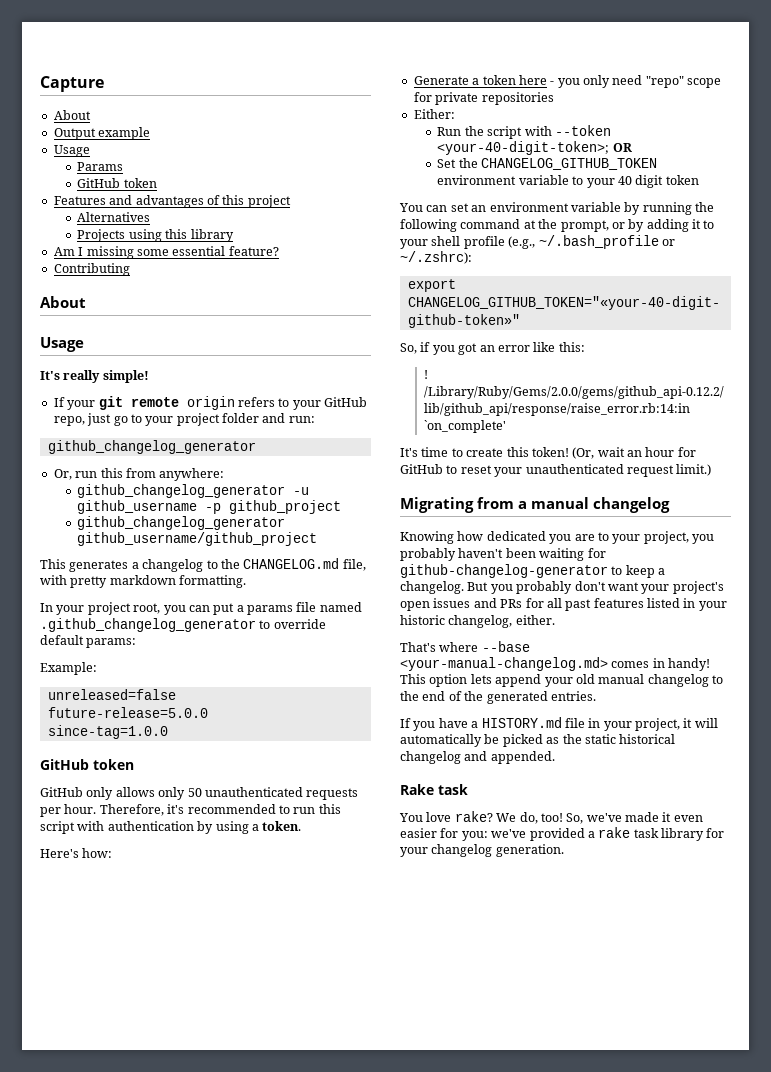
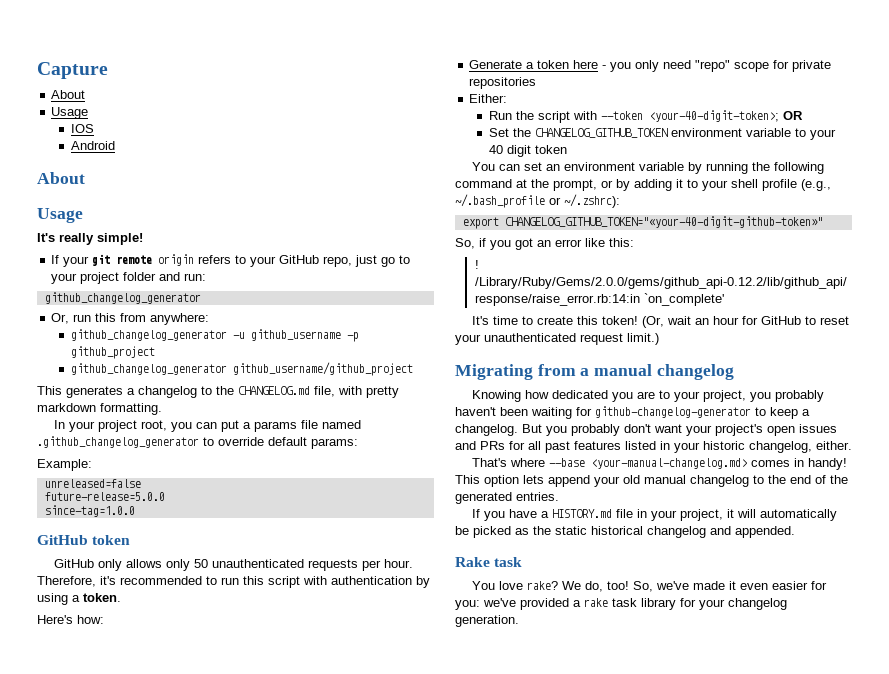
[53,127,151,140] [53,145,90,157] [77,162,124,171] [77,178,157,188] [53,195,291,208] [77,212,151,222] [77,229,234,242] [53,246,279,259] [53,263,130,276] // Output example // Usage // Params // GitHub token // Features and advantages of this project // Alternatives // Projects using this library // Am I missing some essential feature? // Contributing -> [51,107,89,119] [70,124,94,133] [70,141,115,150] // Usage // IOS // Android

